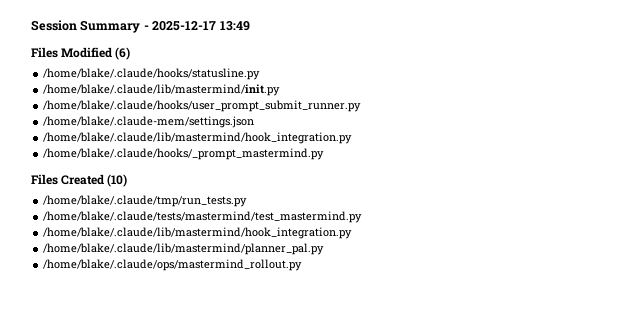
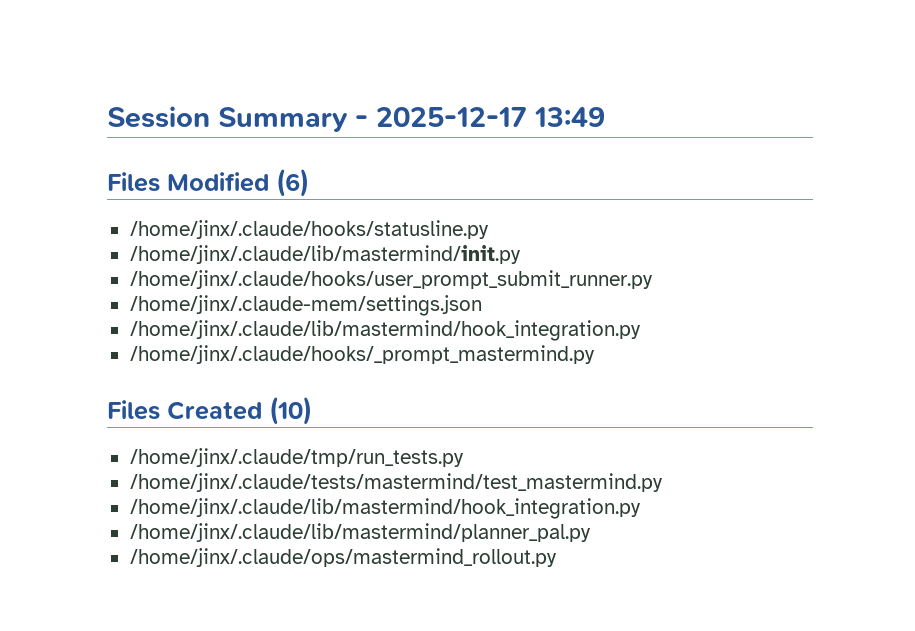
[43,68,261,80] [43,84,281,96] [43,100,362,112] [43,116,255,128] [43,132,353,144] [43,148,325,160] [31,174,128,187] [43,195,248,207] [43,211,363,223] [43,227,353,239] [43,243,325,255] [43,259,303,271] /home/blake/.claude/hooks/statusline.py // /home/blake/.claude/lib/mastermind/init.py // /home/blake/.claude/hooks/user_prompt_submit_runner.py // /home/blake/.claude-mem/settings.json // /home/blake/.claude/lib/mastermind/hook_integration.py // /home/blake/.claude/hooks/_prompt_mastermind.py // Files Created (10) // /home/blake/.claude/tmp/run_tests.py // /home/blake/.claude/tests/mastermind/test_mastermind.py // /home/blake/.claude/lib/mastermind/hook_integration.py // /home/blake/.claude/lib/mastermind/planner_pal.py // /home/blake/.claude/ops/mastermind_rollout.py -> [129,220,489,239] [129,245,521,264] [129,270,653,289] [129,295,482,316] [129,320,641,341] [129,345,595,364] [107,396,312,425] [129,448,464,467] [129,473,663,492] [129,498,641,519] [129,523,591,542] [129,548,557,567] /home/jinx/.claude/hooks/statusline.py // /home/jinx/.claude/lib/mastermind/init.py // /home/jinx/.claude/hooks/user_prompt_submit_runner.py // /home/jinx/.claude-mem/settings.json // /home/jinx/.claude/lib/mastermind/hook_integration.py // /home/jinx/.claude/hooks/_prompt_mastermind.py // Files Created (10) // /home/jinx/.claude/tmp/run_tests.py // /home/jinx/.claude/tests/mastermind/test_mastermind.py // /home/jinx/.claude/lib/mastermind/hook_integration.py // /home/jinx/.claude/lib/mastermind/planner_pal.py // /home/jinx/.claude/ops/mastermind_rollout.py

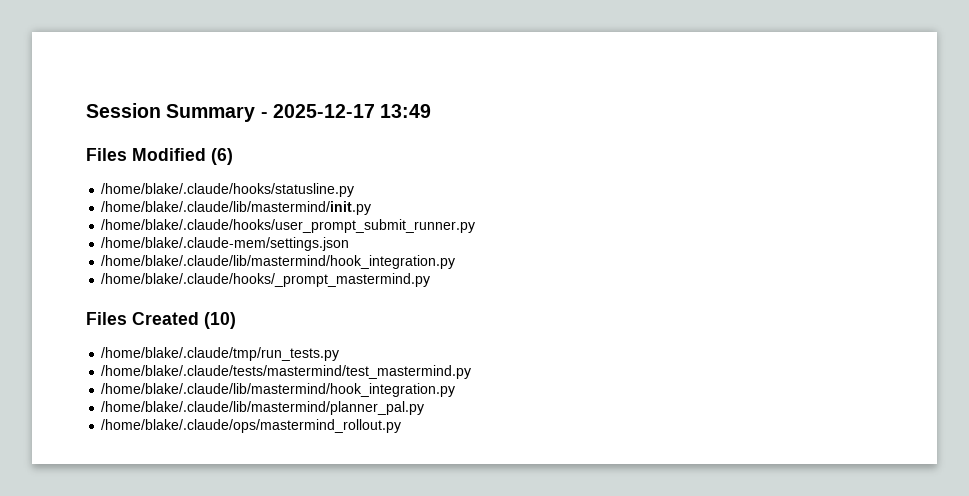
[129,220,489,239] [129,245,521,264] [129,270,653,289] [129,295,482,316] [129,320,641,341] [129,345,595,364] [107,396,312,425] [129,448,464,467] [129,473,663,492] [129,498,641,519] [129,523,591,542] [129,548,557,567] /home/jinx/.claude/hooks/statusline.py // /home/jinx/.claude/lib/mastermind/init.py // /home/jinx/.claude/hooks/user_prompt_submit_runner.py // /home/jinx/.claude-mem/settings.json // /home/jinx/.claude/lib/mastermind/hook_integration.py // /home/jinx/.claude/hooks/_prompt_mastermind.py // Files Created (10) // /home/jinx/.claude/tmp/run_tests.py // /home/jinx/.claude/tests/mastermind/test_mastermind.py // /home/jinx/.claude/lib/mastermind/hook_integration.py // /home/jinx/.claude/lib/mastermind/planner_pal.py // /home/jinx/.claude/ops/mastermind_rollout.py -> [101,183,355,197] [101,201,372,215] [101,219,476,233] [101,237,350,251] [101,255,456,269] [101,273,431,287] [86,312,236,329] [101,347,340,361] [101,365,472,379] [101,383,456,397] [101,401,425,415] [101,419,402,433] /home/blake/.claude/hooks/statusline.py // /home/blake/.claude/lib/mastermind/init.py // /home/blake/.claude/hooks/user_prompt_submit_runner.py // /home/blake/.claude-mem/settings.json // /home/blake/.claude/lib/mastermind/hook_integration.py // /home/blake/.claude/hooks/_prompt_mastermind.py // Files Created (10) // /home/blake/.claude/tmp/run_tests.py // /home/blake/.claude/tests/mastermind/test_mastermind.py // /home/blake/.claude/lib/mastermind/hook_integration.py // /home/blake/.claude/lib/mastermind/planner_pal.py // /home/blake/.claude/ops/mastermind_rollout.py

